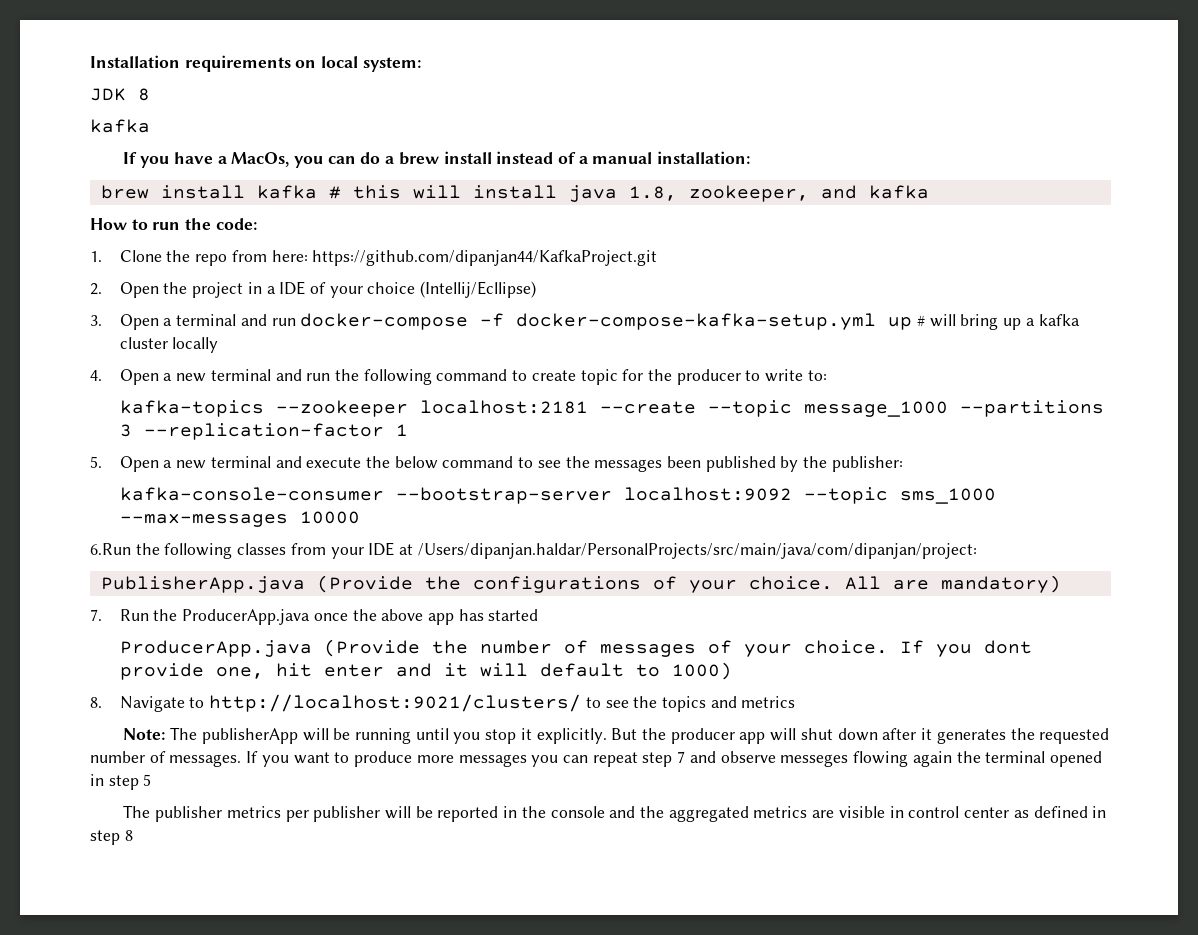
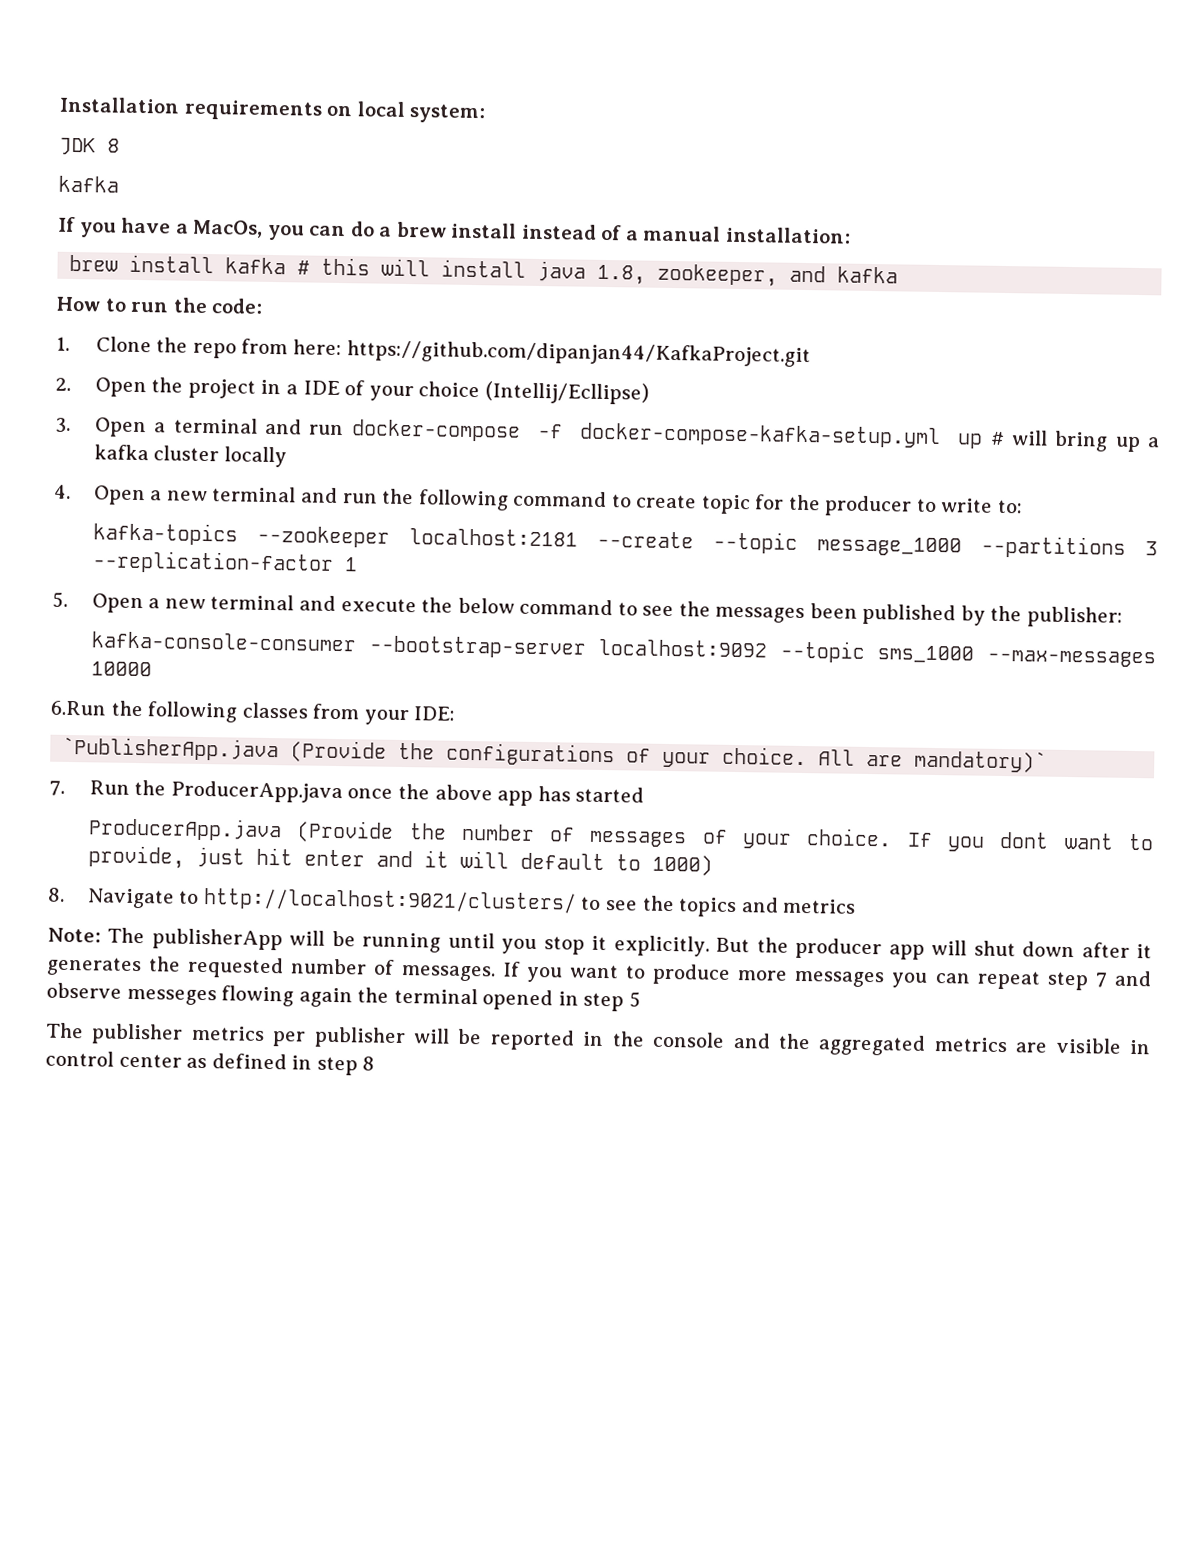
[368,542,977,559] [100,576,305,593] IDE at /Users/dipanjan.haldar/PersonalProjects/src/main/java/com/dipanjan/project: // PublisherApp.java -> [413,706,456,721] [62,736,280,762] IDE: // `PublisherApp.java
[940,575,1061,593] mandatory) -> [914,749,1048,773] mandatory)`
[119,663,264,680] provide one, -> [1063,832,1155,851] [87,845,245,869] want to provide, just

